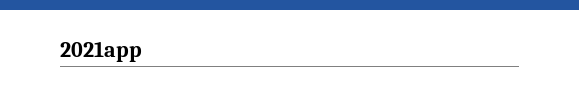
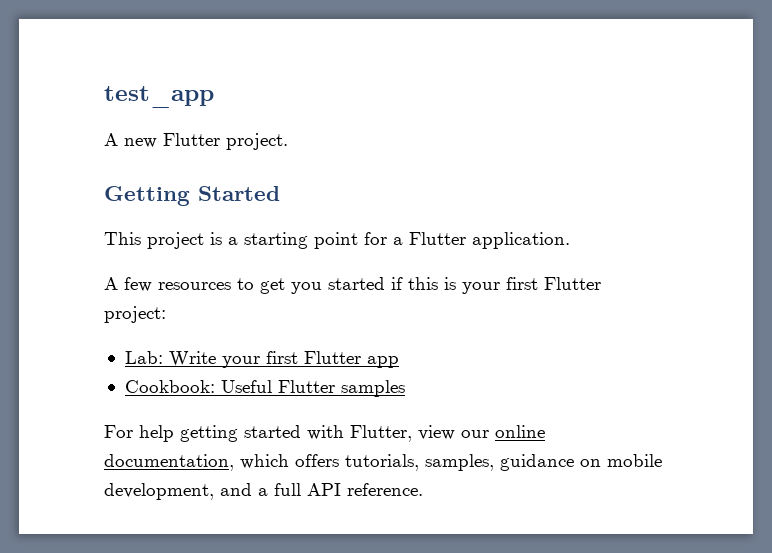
[60,41,142,62] 2021app -> [104,86,214,108] [104,133,288,150] [104,186,280,206] [104,232,570,249] [104,277,601,294] [104,306,166,323] [124,351,399,368] [124,380,405,397] [104,425,545,442] [104,454,662,471] [104,483,423,500] test_app // A new Flutter project. // Getting Started // This project is a starting point for a Flutter application. // A few resources to get you started if this is your first Flutter project: // Lab: Write your first Flutter app // Cookbook: Useful Flutter samples // For help getting started with Flutter, view our online documentation, which offers tutorials, samples, guidance on mobile development, and a full API reference.

